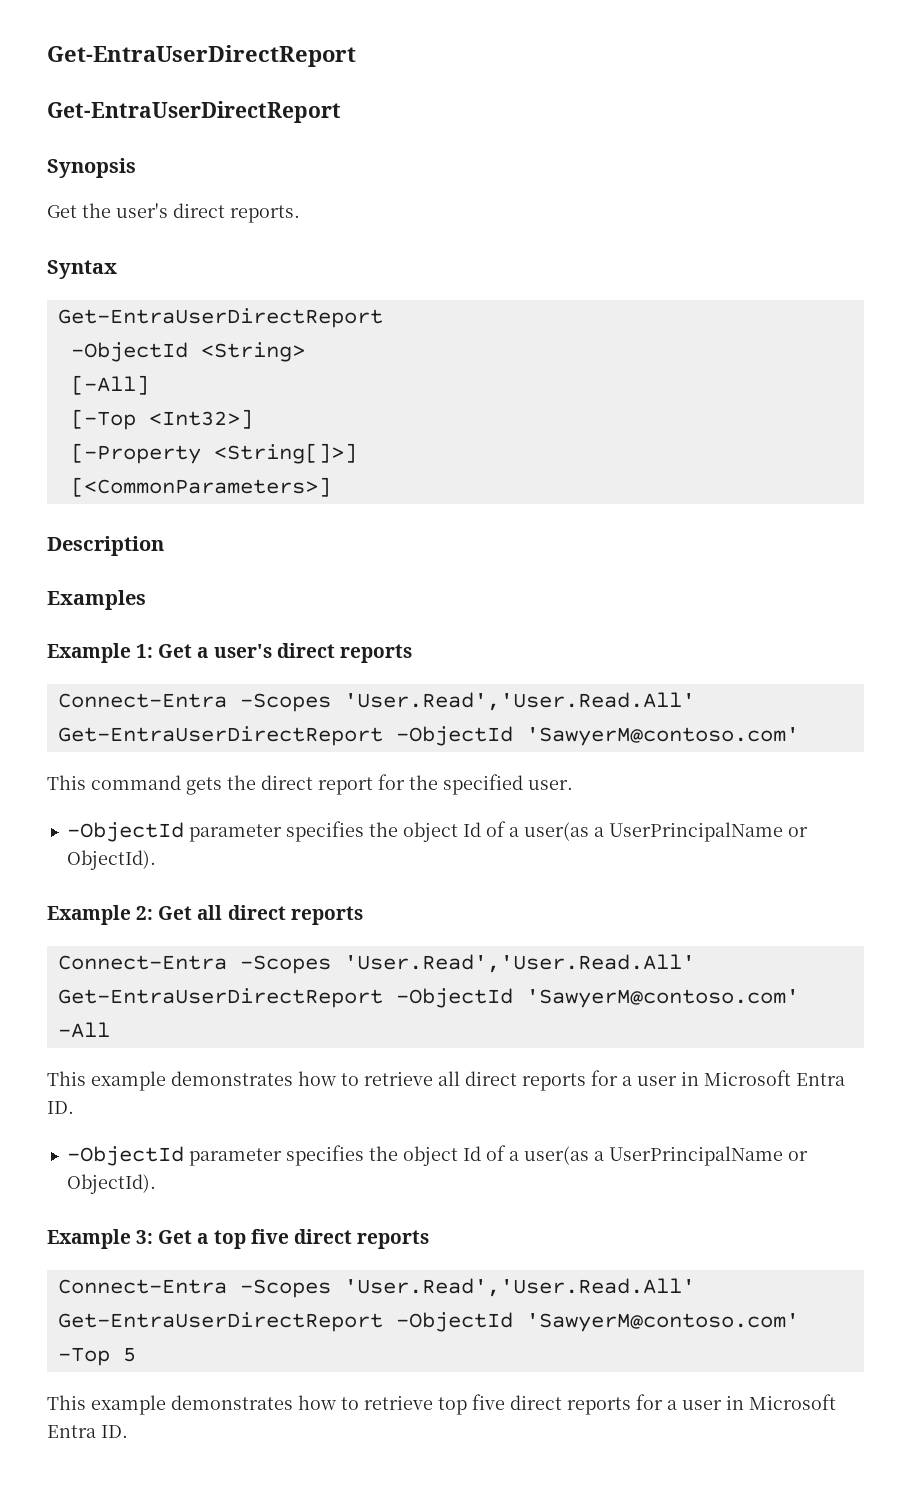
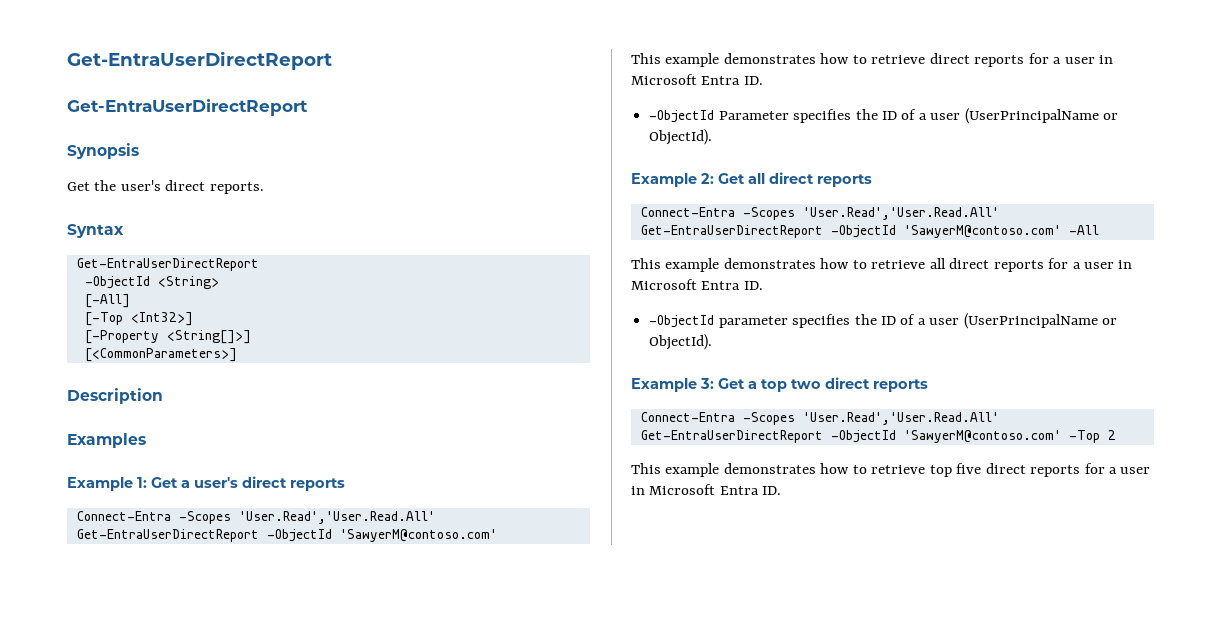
[91,774,573,795] [66,821,783,842] command gets the direct report for the specified user. // -ObjectId parameter specifies the object Id of a user(as a UserPrincipalName -> [665,53,1114,67] [631,74,763,85] [649,108,1099,124] example demonstrates how to retrieve direct reports for a user in Microsoft Entra ID. // -ObjectId Parameter specifies the ID of a user (UserPrincipalName
[402,1145,783,1166] object Id of a user(as a UserPrincipalName -> [880,313,1098,329] ID of a user (UserPrincipalName
[250,1229,289,1244] five -> [791,379,821,389] two
[122,1347,136,1362] 5 -> [1107,430,1116,440] 2

